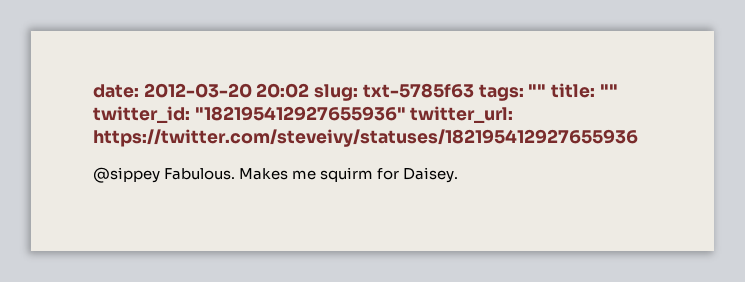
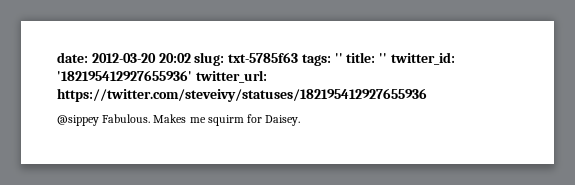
[528,83,618,98] [93,106,406,123] "" title: "" twitter_id: "182195412927655936" -> [334,52,456,65] [57,70,192,81] '' title: '' twitter_id: '182195412927655936'

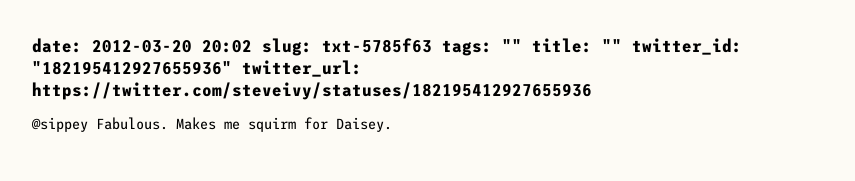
[334,52,456,65] [57,70,192,81] '' title: '' twitter_id: '182195412927655936' -> [502,38,742,55] [32,61,232,75] "" title: "" twitter_id: "182195412927655936"

